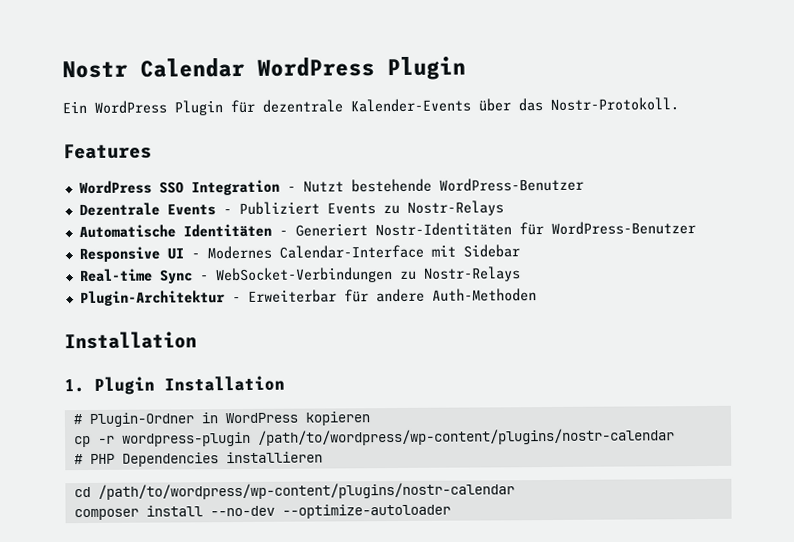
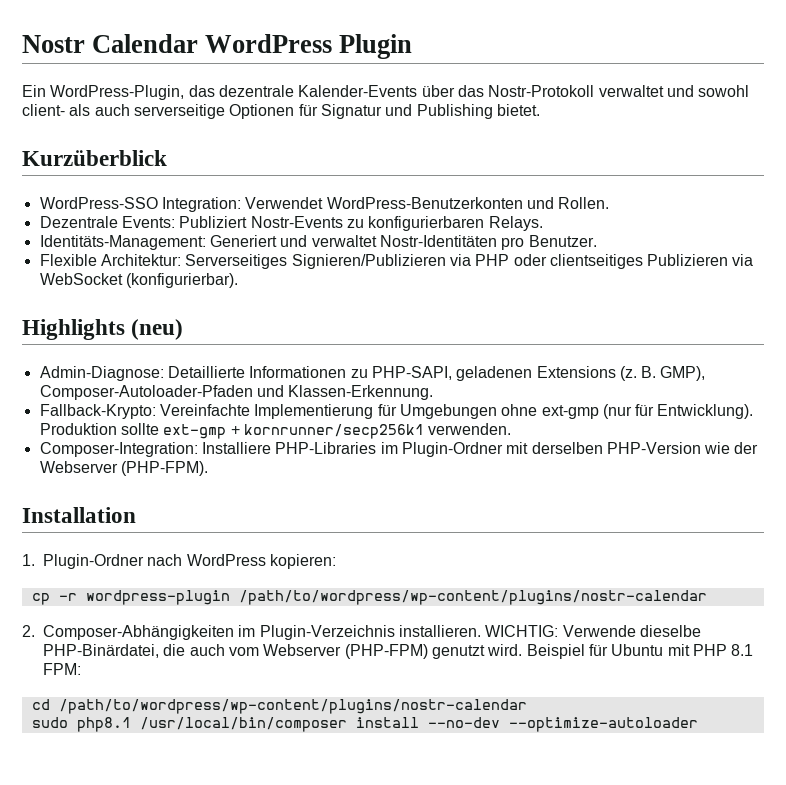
[94,99,255,116] WordPress Plugin für -> [50,85,215,100] WordPress-Plugin, das
[550,97,679,112] [63,143,152,160] [78,177,584,196] [78,200,504,217] [78,221,696,239] [78,244,520,263] [78,266,521,284] [79,288,537,307] [64,331,197,350] [64,375,285,395] [72,411,370,427] [73,428,675,448] [73,451,323,467] Nostr-Protokoll. // Features // WordPress SSO Integration - Nutzt bestehende WordPress-Benutzer // Dezentrale Events - Publiziert Events zu Nostr-Relays // Automatische Identitäten - Generiert Nostr-Identitäten für WordPress-Benutzer // Responsive UI - Modernes Calendar-Interface mit Sidebar // Real-time Sync - WebSocket-Verbindungen zu Nostr-Relays // Plugin-Architektur - Erweiterbar für andere Auth-Methoden // Installation // 1. Plugin Installation // # Plugin-Ordner in WordPress kopieren // cp -r wordpress-plugin /path/to/wordpress/wp-content/plugins/nostr-calendar // # PHP Dependencies installieren -> [488,85,750,97] [22,104,540,119] [22,150,167,166] [39,197,610,212] [39,216,543,231] [39,235,597,250] [39,254,754,269] [39,273,238,288] [22,319,184,340] [39,366,706,381] [39,385,434,400] [39,404,754,419] [39,423,512,439] [39,442,759,457] [39,461,208,476] [22,507,136,523] [22,554,336,569] [31,590,707,605] [22,625,701,640] [43,644,754,659] [43,663,81,675] Nostr-Protokoll verwaltet und sowohl client- als auch serverseitige Optionen für Signatur und Publishing bietet. // Kurzüberblick // WordPress-SSO Integration: Verwendet WordPress-Benutzerkonten und Rollen. // Dezentrale Events: Publiziert Nostr-Events zu konfigurierbaren Relays. // Identitäts-Management: Generiert und verwaltet Nostr-Identitäten pro Benutzer. // Flexible Architektur: Serverseitiges Signieren/Publizieren via PHP oder clientseitiges Publizieren via WebSocket (konfigurierbar). // Highlights (neu) // Admin-Diagnose: Detaillierte Informationen zu PHP-SAPI, geladenen Extensions (z. B. GMP), Composer-Autoloader-Pfaden und Klassen-Erkennung. // Fallback-Krypto: Vereinfachte Implementierung für Umgebungen ohne ext-gmp (nur für Entwicklung). Produktion sollte ext-gmp + kornrunner/secp256k1 verwenden. // Composer-Integration: Installiere PHP-Libraries im Plugin-Ordner mit derselben PHP-Version wie der Webserver (PHP-FPM). // Installation // 1. Plugin-Ordner nach WordPress kopieren: // cp -r wordpress-plugin /path/to/wordpress/wp-content/plugins/nostr-calendar // 2. Composer-Abhängigkeiten im Plugin-Verzeichnis installieren. WICHTIG: Verwende dieselbe PHP-Binärdatei, die auch vom Webserver (PHP-FPM) genutzt wird. Beispiel für Ubuntu mit PHP 8.1 FPM:
[73,508,139,521] composer -> [31,717,347,732] sudo php8.1 /usr/local/bin/composer

